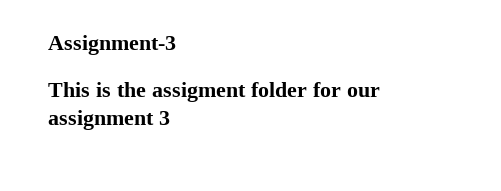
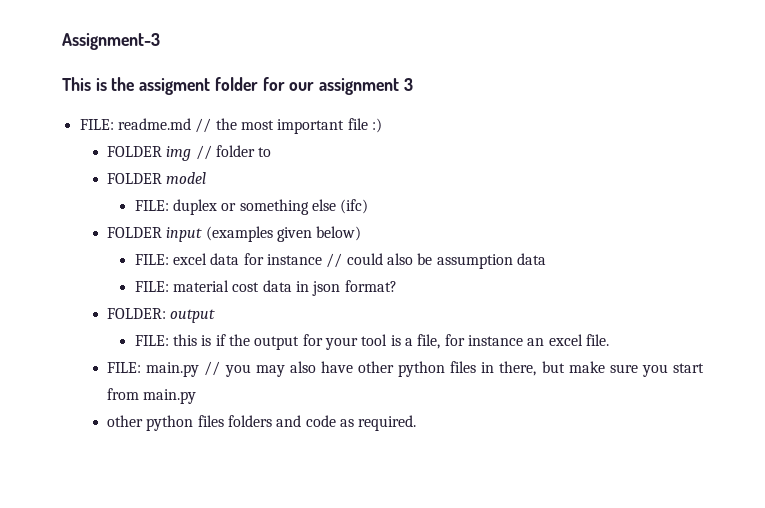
(170, 118) none -> [79,118,382,134] [107,145,272,161] [107,172,207,184] [134,199,369,215] [107,226,362,242] [134,253,546,269] [134,280,397,296] [107,308,216,323] [134,334,609,350] [107,361,704,377] [107,388,197,404] [107,415,417,431] // FILE: readme.md // the most important file :) // FOLDER img // folder to // FOLDER model // FILE: duplex or something else (ifc) // FOLDER input (examples given below) // FILE: excel data for instance // could also be assumption data // FILE: material cost data in json format? // FOLDER: output // FILE: this is if the output for your tool is a file, for instance an excel file. // FILE: main.py // you may also have other python files in there, but make sure you start from main.py // other python files folders and code as required.

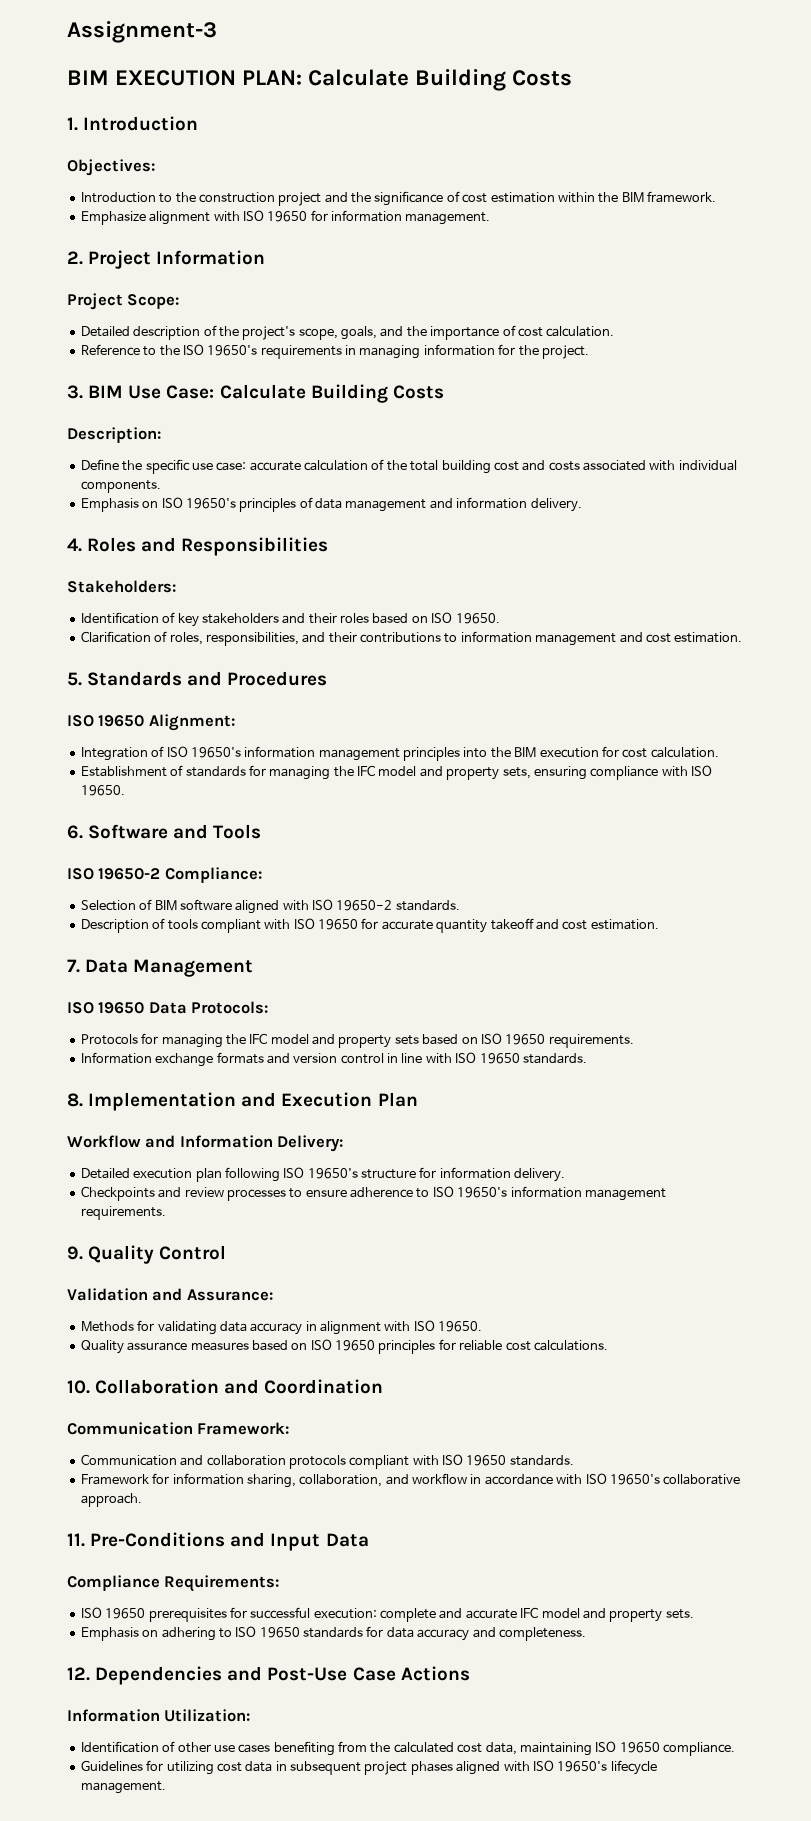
[62,77,413,95] [79,118,382,134] [107,145,272,161] [107,172,207,184] [134,199,369,215] [107,226,362,242] [134,253,546,269] [134,280,397,296] [107,308,216,323] [134,334,609,350] [107,361,704,377] [107,388,197,404] [107,415,417,431] This is the assigment folder for our assignment 3 // FILE: readme.md // the most important file :) // FOLDER img // folder to // FOLDER model // FILE: duplex or something else (ifc) // FOLDER input (examples given below) // FILE: excel data for instance // could also be assumption data // FILE: material cost data in json format? // FOLDER: output // FILE: this is if the output for your tool is a file, for instance an excel file. // FILE: main.py // you may also have other python files in there, but make sure you start from main.py // other python files folders and code as required. -> [67,69,573,91] [67,116,199,131] [67,159,155,176] [80,191,716,206] [80,210,491,225] [67,250,266,269] [67,293,180,310] [80,325,615,340] [80,344,589,359] [67,384,444,403] [67,427,161,443] [80,459,737,474] [80,480,161,493] [80,497,582,512] [67,537,329,556] [67,580,176,593] [80,612,500,627] [80,631,743,646] [67,671,328,686] [67,714,235,731] [80,746,719,761] [80,765,712,780] [80,785,125,796] [67,824,262,839] [67,867,262,883] [80,899,460,914] [80,918,659,933] [67,959,254,977] [67,1001,269,1014] [80,1033,634,1048] [80,1052,587,1067] [67,1092,418,1111] [67,1135,344,1152] [80,1167,566,1182] [80,1186,666,1201] [80,1206,166,1220] [67,1245,227,1264] [67,1288,273,1301] [80,1320,483,1335] [80,1339,608,1354] [67,1379,384,1394] [67,1422,290,1435] [80,1454,574,1469] [80,1473,741,1488] [80,1493,142,1507] [67,1532,369,1551] [67,1575,280,1592] [80,1607,694,1622] [80,1626,586,1641] [67,1666,470,1685] [67,1709,251,1722] [80,1741,735,1756] [80,1760,657,1775] [80,1781,166,1794] BIM EXECUTION PLAN: Calculate Building Costs // 1. Introduction // Objectives: // Introduction to the construction project and the significance of cost estimation within the BIM framework. // Emphasize alignment with ISO 19650 for information management. // 2. Project Information // Project Scope: // Detailed description of the project's scope, goals, and the importance of cost calculation. // Reference to the ISO 19650's requirements in managing information for the project. // 3. BIM Use Case: Calculate Building Costs // Description: // Define the specific use case: accurate calculation of the total building cost and costs associated with individual components. // Emphasis on ISO 19650's principles of data management and information delivery. // 4. Roles and Responsibilities // Stakeholders: // Identification of key stakeholders and their roles based on ISO 19650. // Clarification of roles, responsibilities, and their contributions to information management and cost estimation. // 5. Standards and Procedures // ISO 19650 Alignment: // Integration of ISO 19650's information management principles into the BIM execution for cost calculation. // Establishment of standards for managing the IFC model and property sets, ensuring compliance with ISO 19650. // 6. Software and Tools // ISO 19650-2 Compliance: // Selection of BIM software aligned with ISO 19650-2 standards. // Description of tools compliant with ISO 19650 for accurate quantity takeoff and cost estimation. // 7. Data Management // ISO 19650 Data Protocols: // Protocols for managing the IFC model and property sets based on ISO 19650 requirements. // Information exchange formats and version control in line with ISO 19650 standards. // 8. Implementation and Execution Plan // Workflow and Information Delivery: // Detailed execution plan following ISO 19650's structure for information delivery. // Checkpoints and review processes to ensure adherence to ISO 19650's information management requirements. // 9. Quality Control // Validation and Assurance: // Methods for validating data accuracy in alignment with ISO 19650. // Quality assurance measures based on ISO 19650 principles for reliable cost calculations. // 10. Collaboration and Coordination // Communication Framework: // Communication and collaboration protocols compliant with ISO 19650 standards. // Framework for information sharing, collaboration, and workflow in accordance with ISO 19650's collaborative approach. // 11. Pre-Conditions and Input Data // Compliance Requirements: // ISO 19650 prerequisites for successful execution: complete and accurate IFC model and property sets. // Emphasis on adhering to ISO 19650 standards for data accuracy and completeness. // 12. Dependencies and Post-Use Case Actions // Information Utilization: // Identification of other use cases benefiting from the calculated cost data, maintaining ISO 19650 compliance. // Guidelines for utilizing cost data in subsequent project phases aligned with ISO 19650's lifecycle management.

